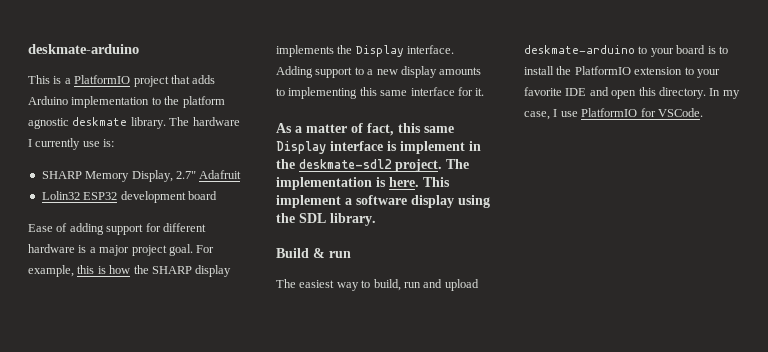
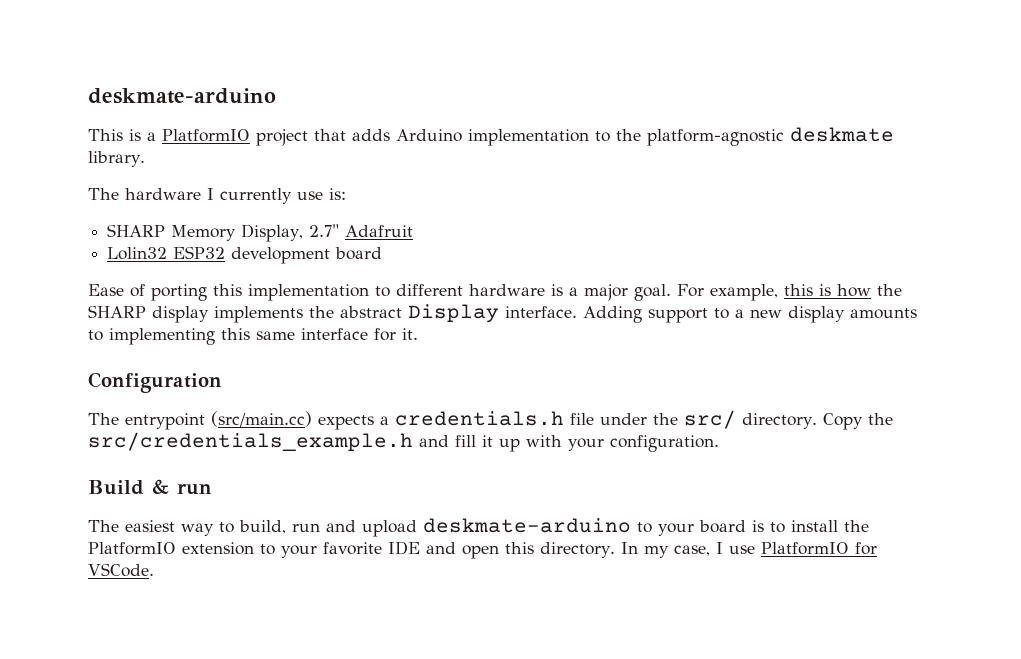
[182,96,225,108] [28,118,69,129] platform agnostic -> [647,129,784,146] platform-agnostic
(166, 123) none -> (145, 159) //
[69,223,161,235] adding support for -> [151,284,390,301] porting this implementation to
[131,245,167,256] project -> (628, 292) none
(353, 49) none -> [340,306,402,318] abstract
[276,123,454,136] [276,141,481,154] [276,159,469,172] [276,177,450,190] [276,195,490,208] [276,213,376,226] As a matter of fact, this same Display interface is implement in the deskmate-sdl2 project. The implementation is here. This implement a software display using the SDL library. -> [88,372,222,393] [88,410,893,430] [88,432,719,452] Configuration // The entrypoint (src/main.cc) expects a credentials.h file under the src/ directory. Copy the src/credentials_example.h and fill it up with your configuration.

